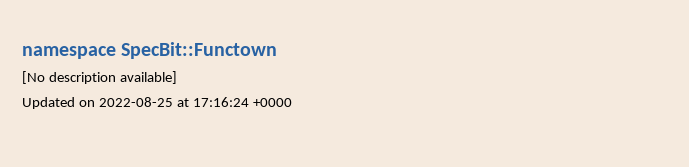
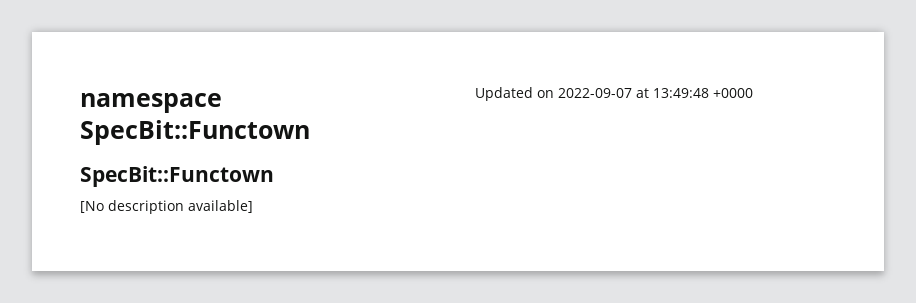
(278, 50) none -> [80,166,274,187] // SpecBit::Functown
[98,97,249,107] 2022-08-25 at 17:16:24 -> [558,88,709,98] 2022-09-07 at 13:49:48

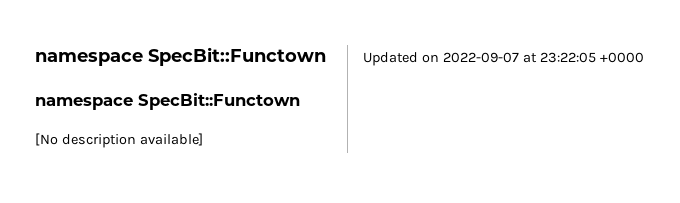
[80,93,222,113] [80,120,310,145] namespace SpecBit::Functown // -> [35,47,326,66] [35,97,133,110] namespace SpecBit::Functown // namespace
[653,88,709,98] 13:49:48 -> [539,52,596,63] 23:22:05

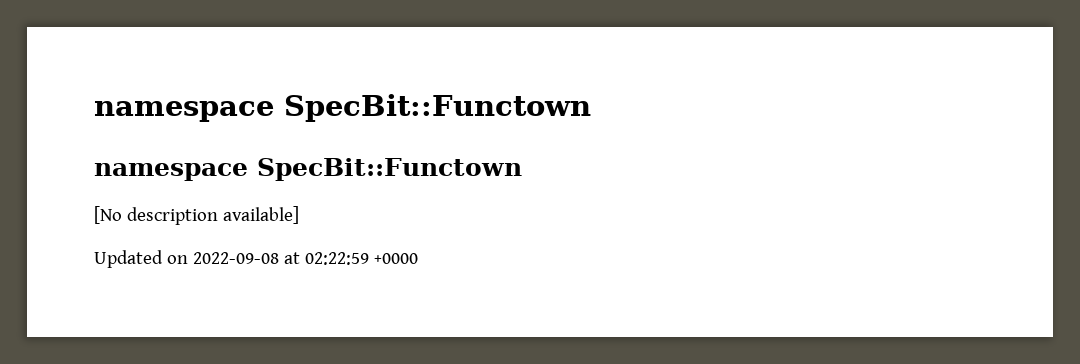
[442,52,596,63] 2022-09-07 at 23:22:05 -> [192,252,369,265] 2022-09-08 at 02:22:59

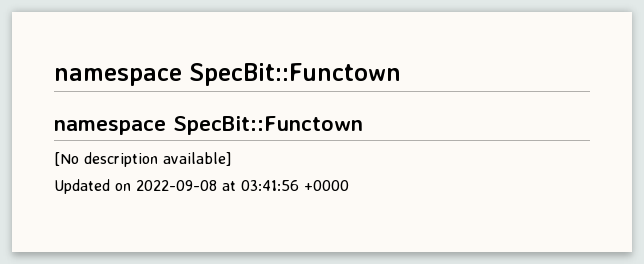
[304,252,369,265] 02:22:59 -> [241,180,299,191] 03:41:56

